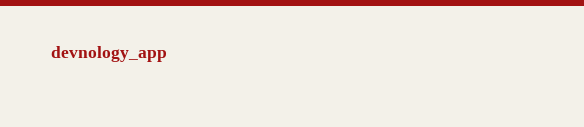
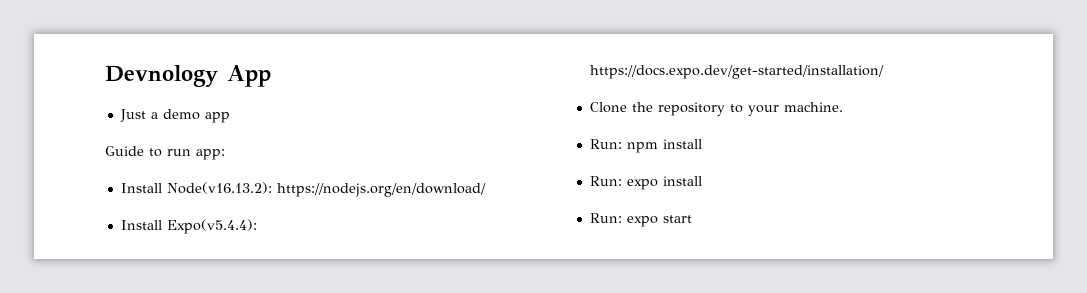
[51,46,167,62] devnology_app -> [105,65,271,87] [119,109,230,123] [105,146,225,160] [120,182,486,197] [120,219,257,234] [589,65,884,79] [589,102,843,116] [589,139,702,153] [589,176,702,190] [589,213,692,227] Devnology App // Just a demo app // Guide to run app: // Install Node(v16.13.2): https://nodejs.org/en/download/ // Install Expo(v5.4.4): https://docs.expo.dev/get-started/installation/ // Clone the repository to your machine. // Run: npm install // Run: expo install // Run: expo start

